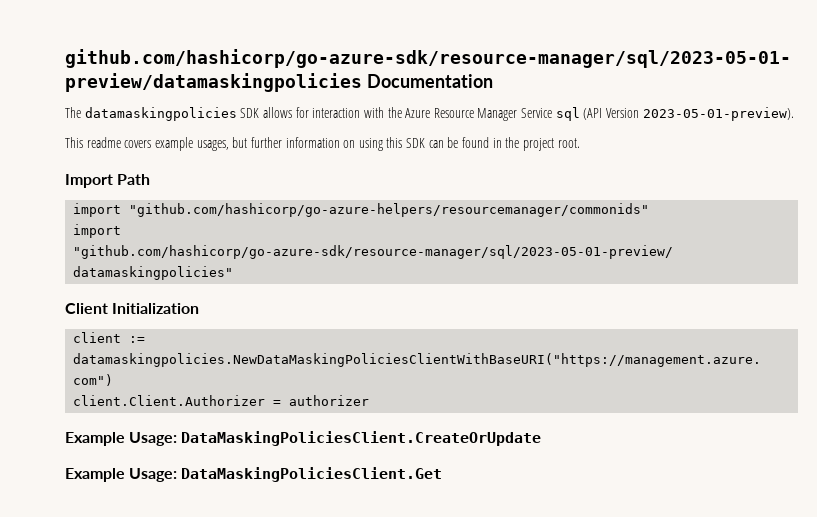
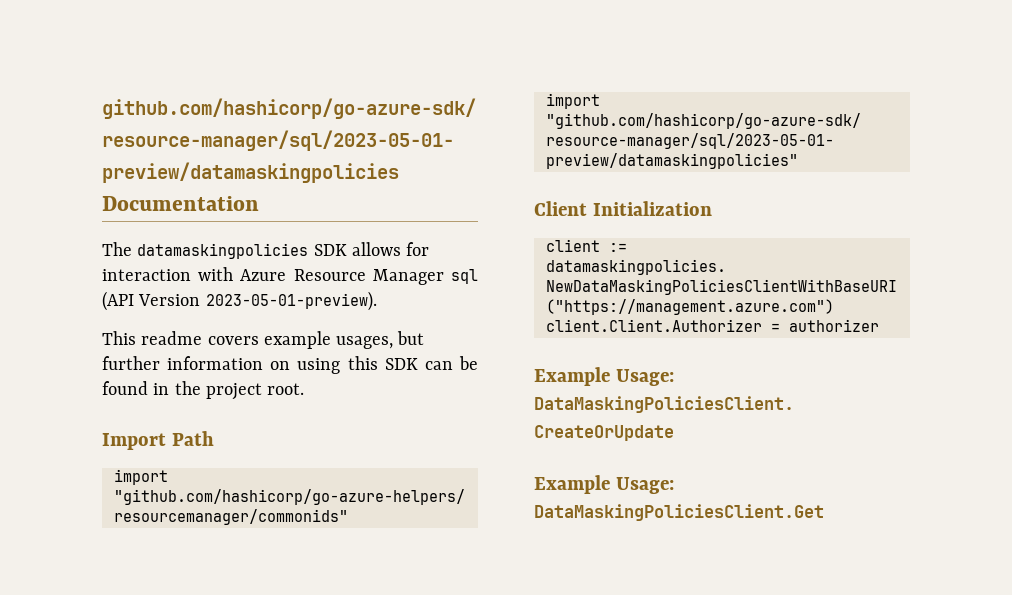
[387,107,402,118] the -> (234, 274) none
[521,108,553,118] Service -> (444, 277) none

